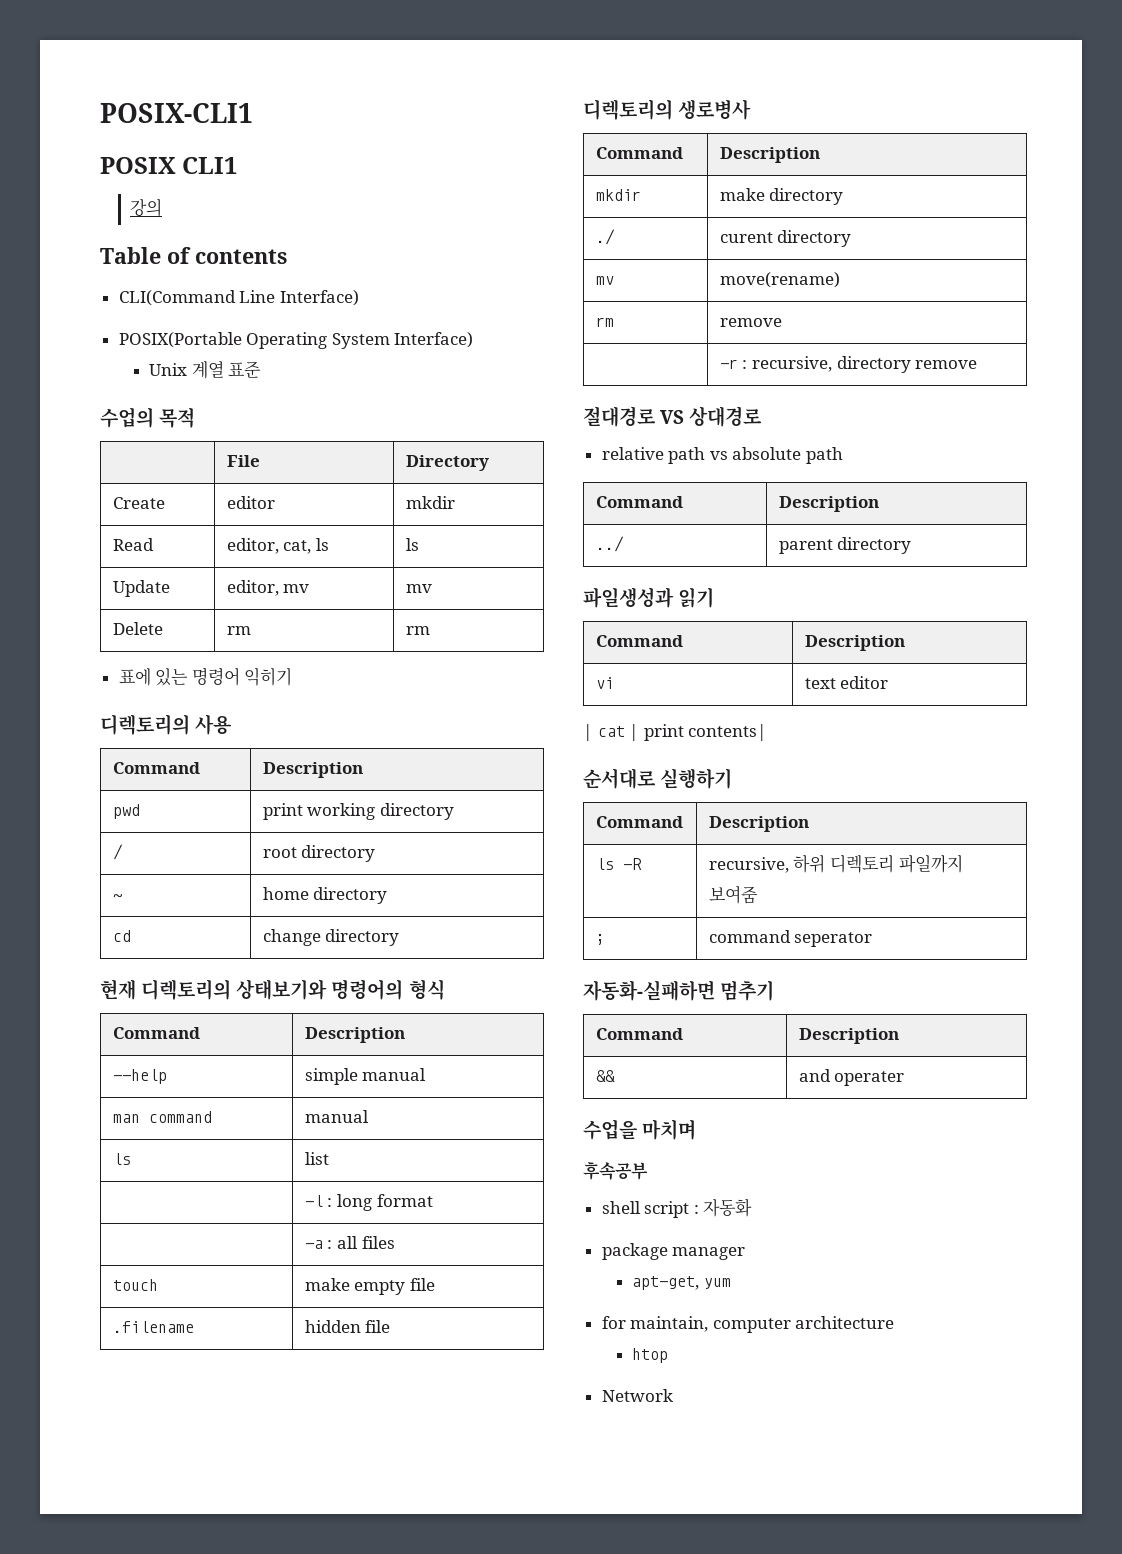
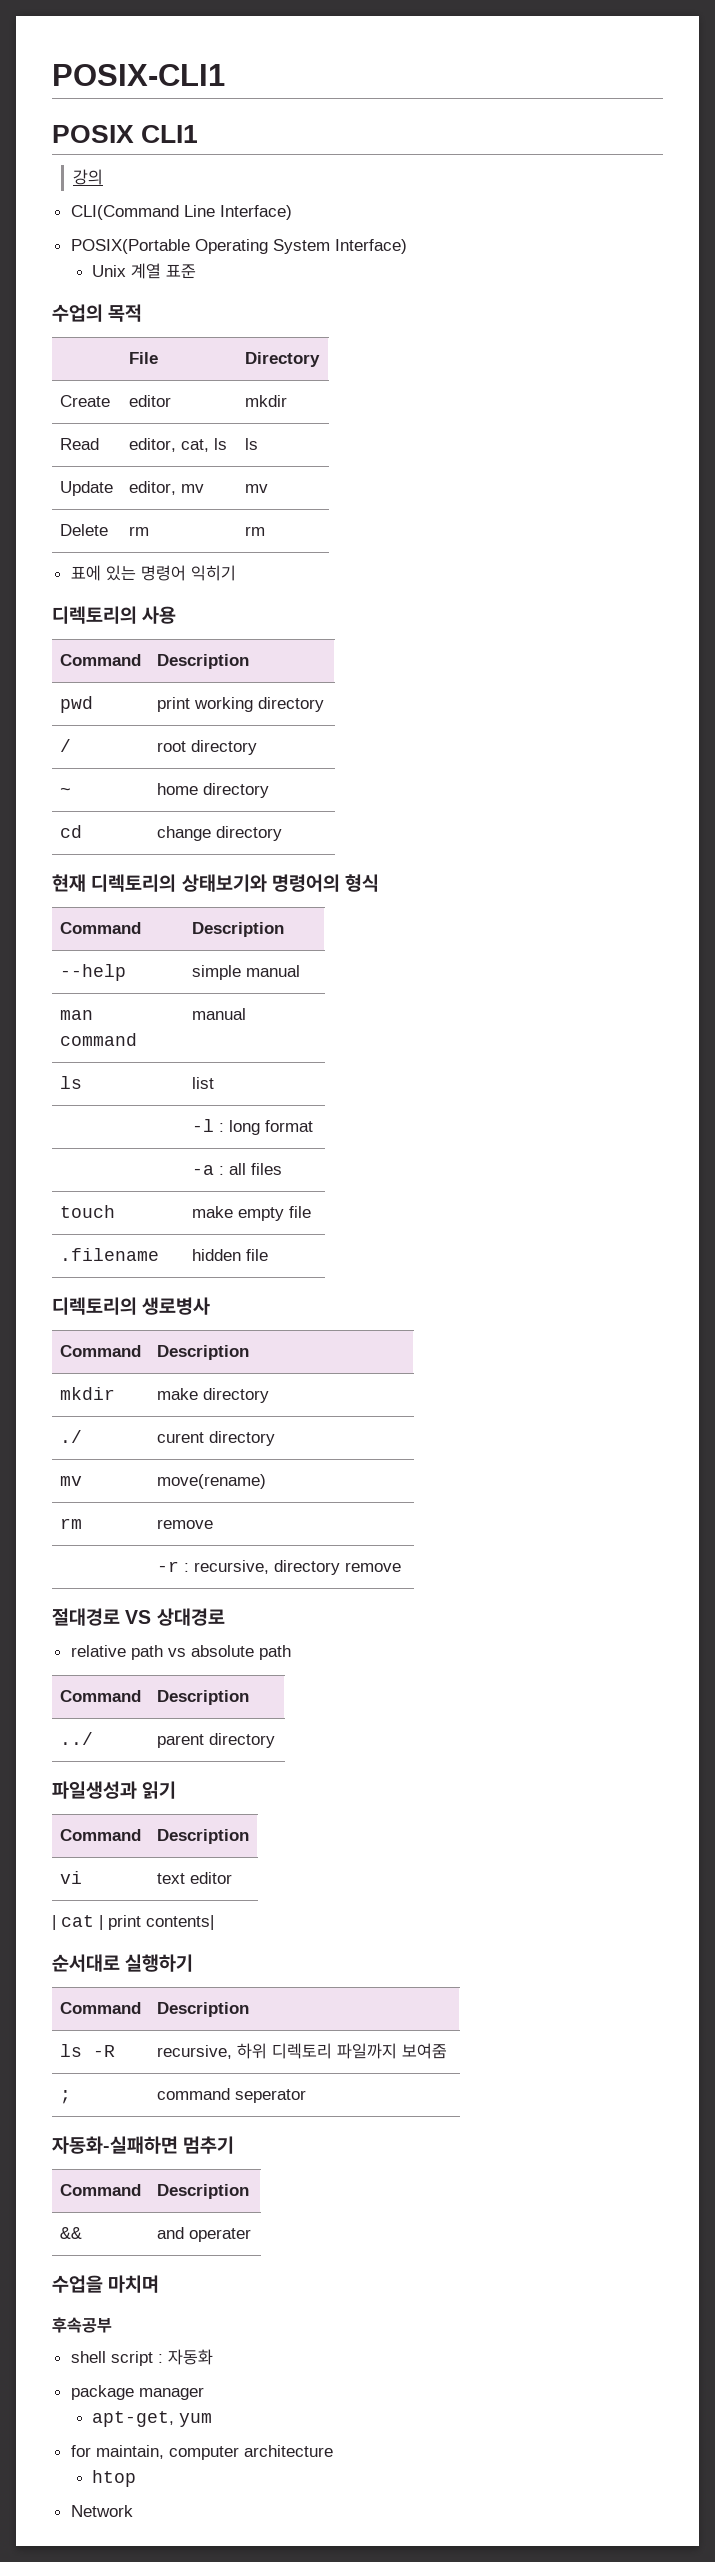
[100,247,287,264] // Table of contents -> (104, 177) none

